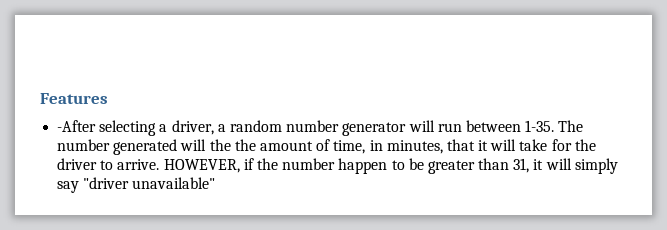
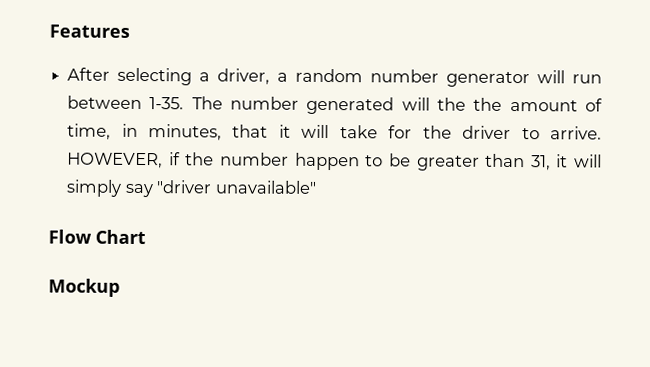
[57,120,97,132] -After -> [67,67,111,81] After
(216, 183) none -> [48,229,146,245] [48,278,120,297] // Flow Chart // Mockup

